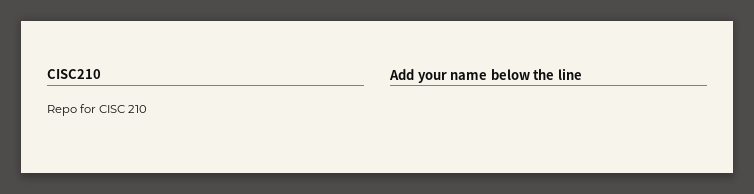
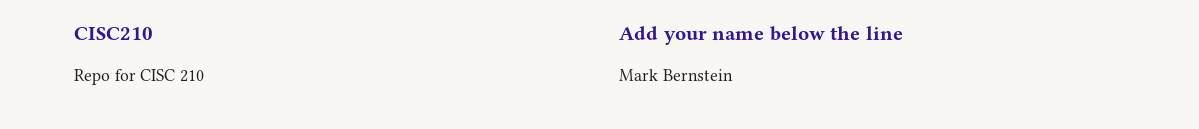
(582, 74) none -> [619,69,733,81] // Mark Bernstein

